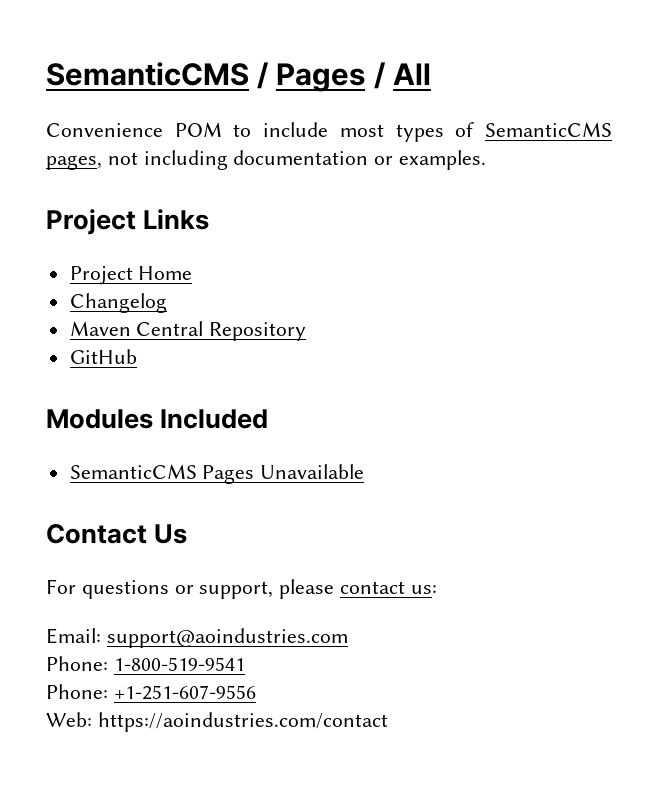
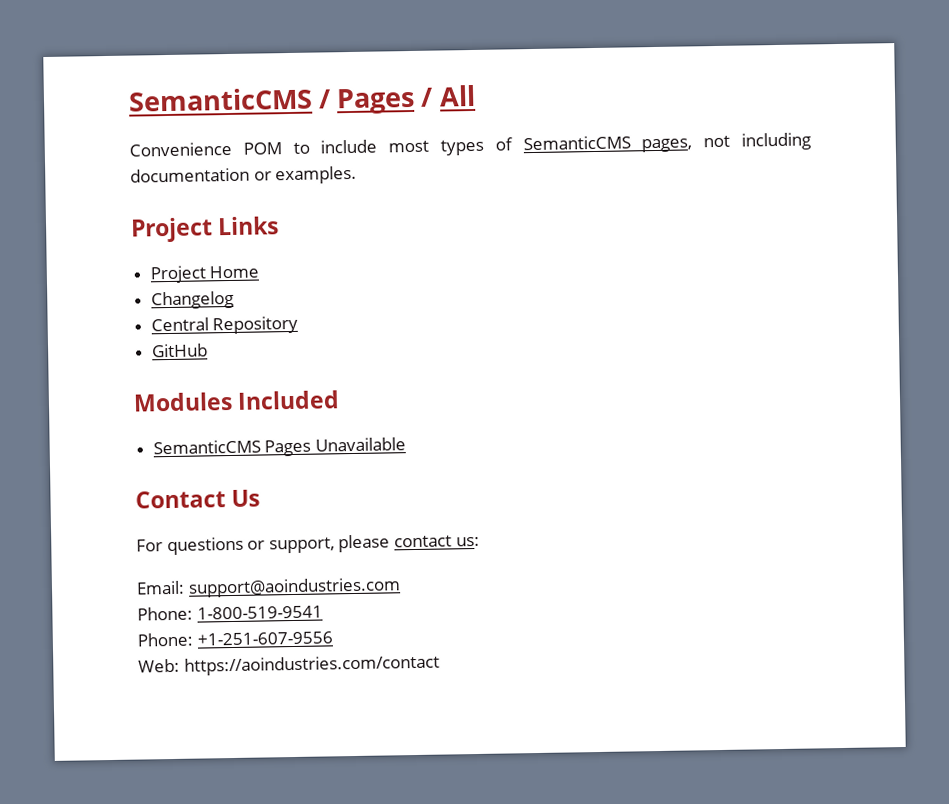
[69,321,131,336] Maven -> (234, 300) none

